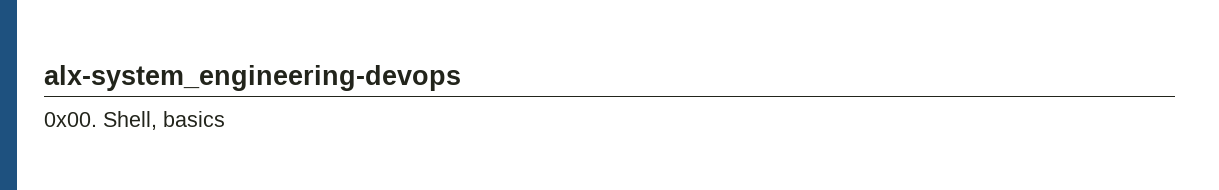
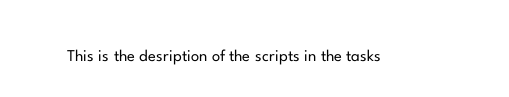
[44,65,461,91] [44,111,225,130] alx-system_engineering-devops // 0x00. Shell, basics -> [67,49,382,65] This is the desription of the scripts in the tasks

